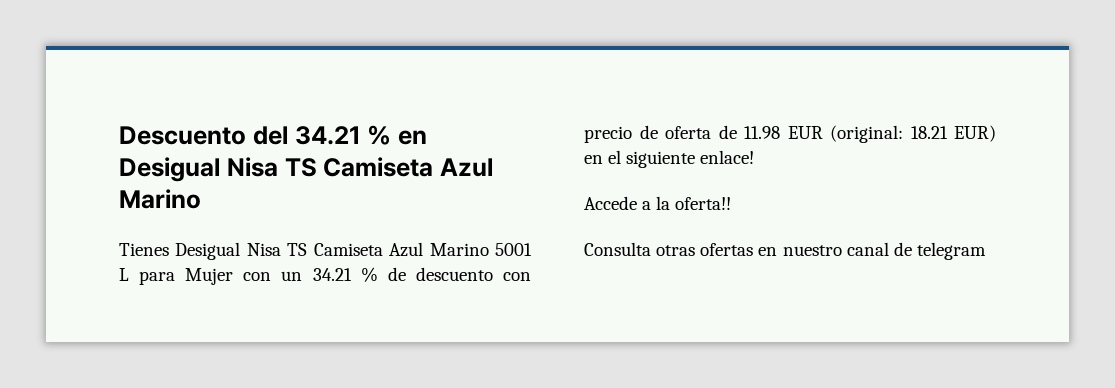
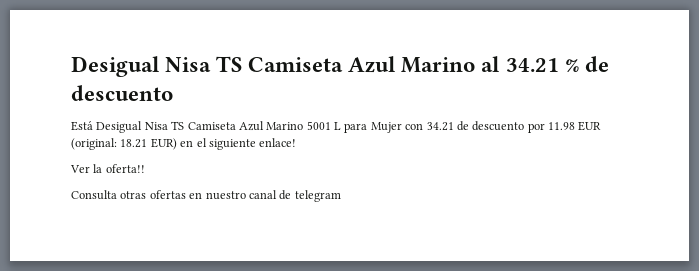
[119,125,427,145] [119,157,493,182] [119,189,201,209] [119,243,169,256] Descuento del 34.21 % en Desigual Nisa TS Camiseta Azul Marino // Tienes -> [71,56,609,77] [71,85,173,101] [71,121,93,131] Desigual Nisa TS Camiseta Azul Marino al 34.21 % de descuento // Está
[281,267,531,282] [584,125,737,143] un 34.21 % de descuento con precio de oferta de -> [426,121,545,133] 34.21 de descuento por
[584,196,652,210] Accede a -> [70,165,90,173] Ver

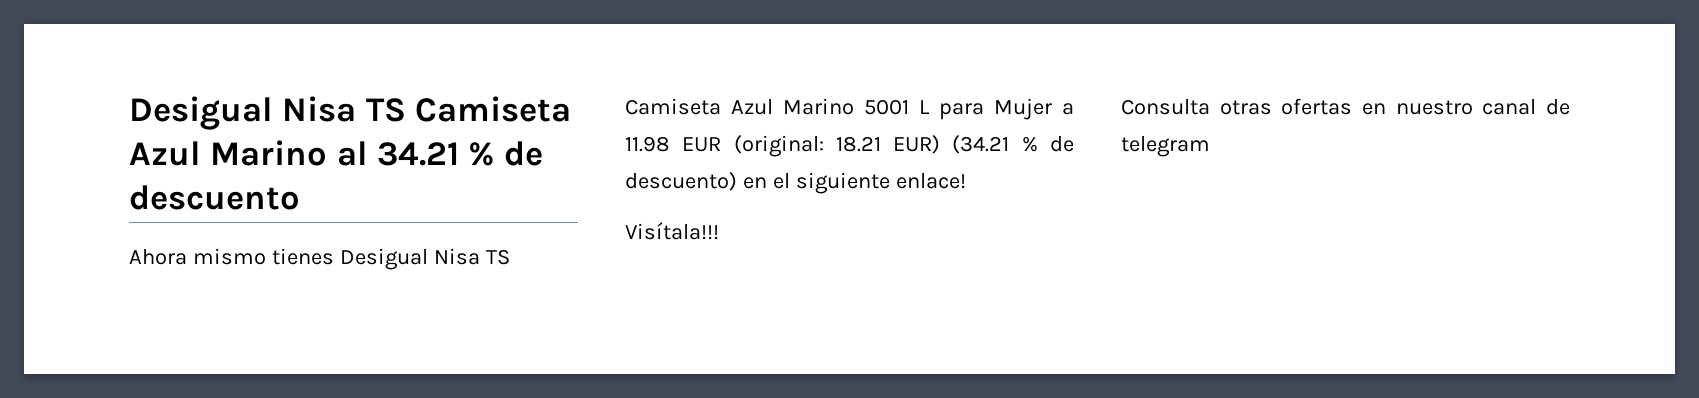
[71,121,93,131] Está -> [129,248,334,265] Ahora mismo tienes
[405,121,545,133] con 34.21 de descuento por -> [1062,103,1074,115] a
(177, 144) none -> [952,135,1074,154] [625,172,737,191] (34.21 % de descuento)
[70,164,145,173] Ver la oferta!! -> [625,222,719,240] Visítala!!!

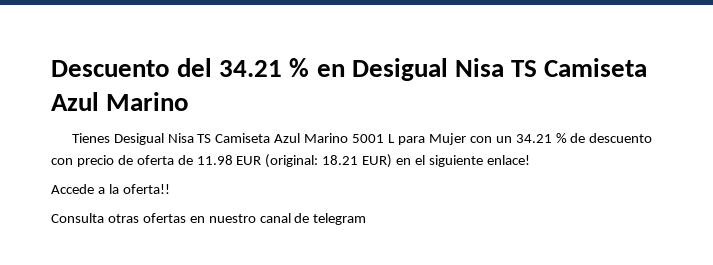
[129,96,571,130] [129,140,543,166] [129,185,300,210] [129,248,334,265] Desigual Nisa TS Camiseta Azul Marino al 34.21 % de descuento // Ahora mismo tienes -> [51,58,648,81] [51,92,190,111] [71,133,110,143] Descuento del 34.21 % en Desigual Nisa TS Camiseta Azul Marino // Tienes
[1062,103,1074,115] a -> [469,133,653,143] [51,155,193,167] con un 34.21 % de descuento con precio de oferta de
[952,135,1074,154] [625,172,737,191] (34.21 % de descuento) -> (393, 161) none
[625,222,719,240] Visítala!!! -> [51,184,170,194] Accede a la oferta!!

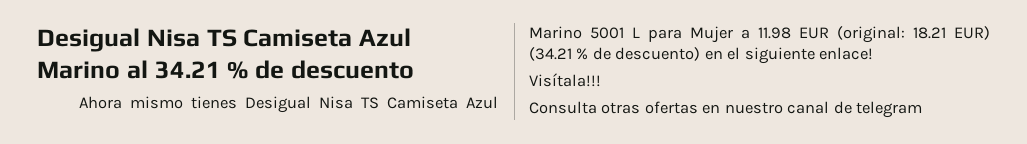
[51,58,648,81] [51,92,190,111] [71,133,110,143] Descuento del 34.21 % en Desigual Nisa TS Camiseta Azul Marino // Tienes -> [37,28,411,52] [37,60,414,79] [78,96,237,109] Desigual Nisa TS Camiseta Azul Marino al 34.21 % de descuento // Ahora mismo tienes
[469,133,653,143] [51,155,193,167] con un 34.21 % de descuento con precio de oferta de -> [741,29,750,39] a
(393, 161) none -> [529,47,701,61] (34.21 % de descuento)
[51,184,170,194] Accede a la oferta!! -> [529,73,601,87] Visítala!!!

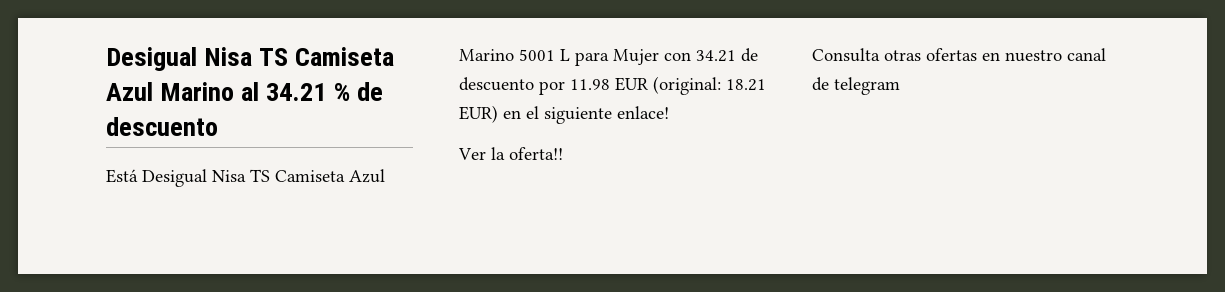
[78,96,237,109] Ahora mismo tienes -> [106,169,138,183] Está
[741,29,750,39] a -> [664,48,758,62] [459,77,565,95] con 34.21 de descuento por
[529,47,701,61] (34.21 % de descuento) -> (498, 114) none
[529,73,601,87] Visítala!!! -> [458,147,563,160] Ver la oferta!!

